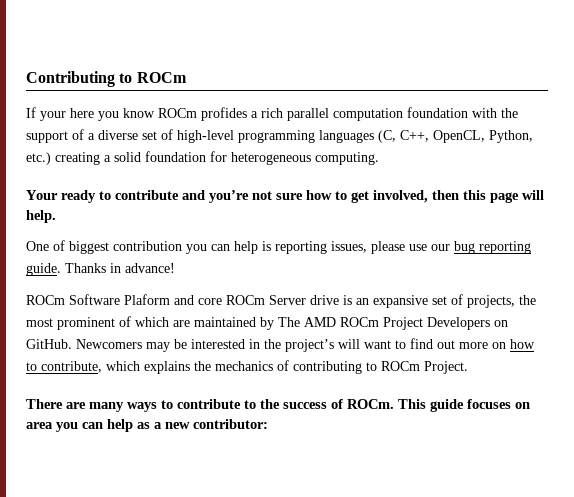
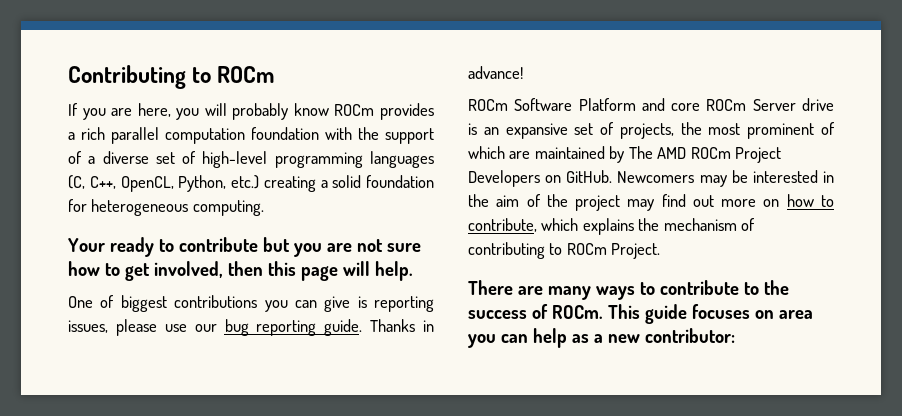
[40,108,119,121] your here you -> [82,103,289,120] you are here, you will probably
[201,107,247,121] profides -> [380,103,434,120] provides
[182,190,249,203] and you’re -> [262,237,352,257] but you are
[113,241,258,254] contribution you can help -> [174,295,351,312] contributions you can give
[124,294,170,305] Plaform -> [578,98,636,111] Platform
[285,339,406,352] project’s will want to -> [496,194,655,211] aim of the project may
[215,361,273,371] mechanics -> [663,218,737,231] mechanism

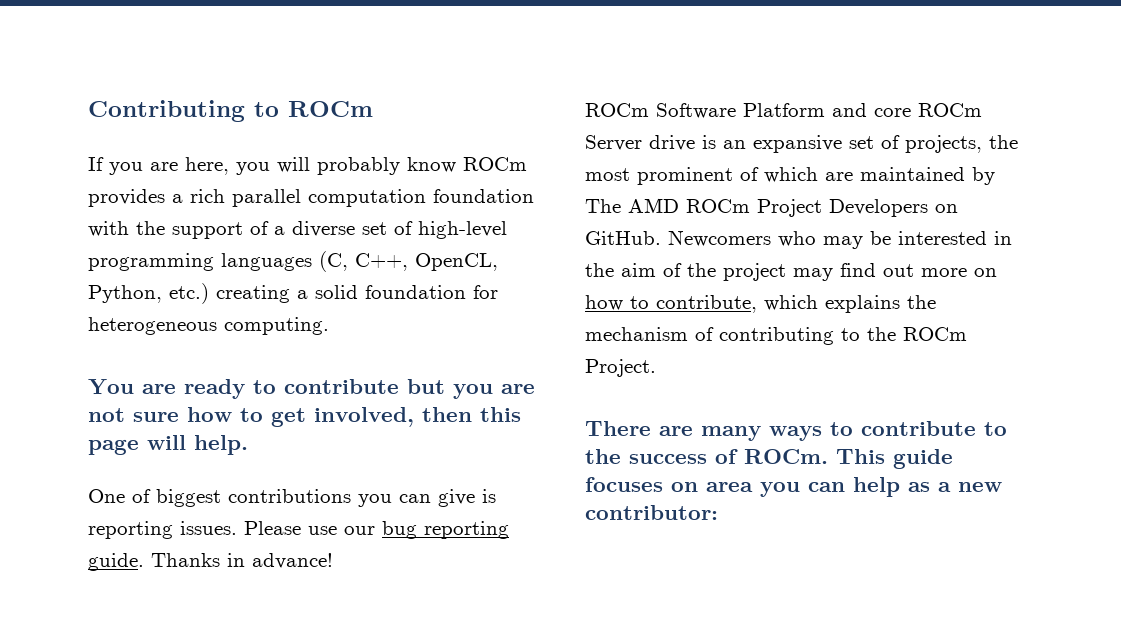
[68,238,105,252] Your -> [88,379,176,395] You are
[68,319,157,336] issues, please -> [180,521,301,535] issues. Please
(695, 177) none -> [778,231,816,247] who
(563, 249) none -> [867,327,896,341] the

